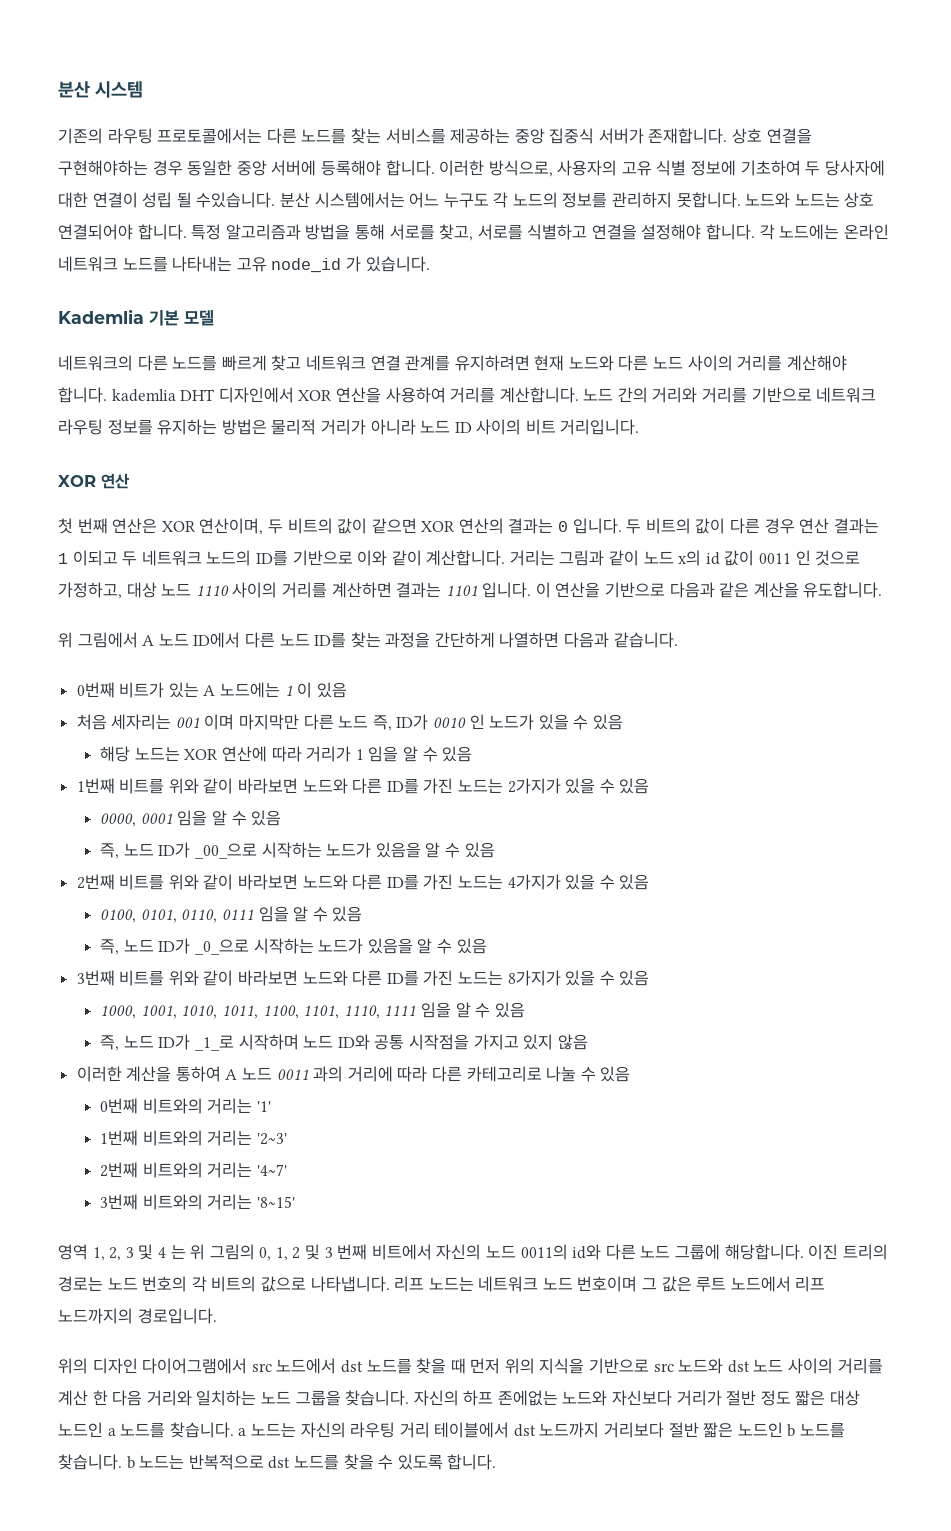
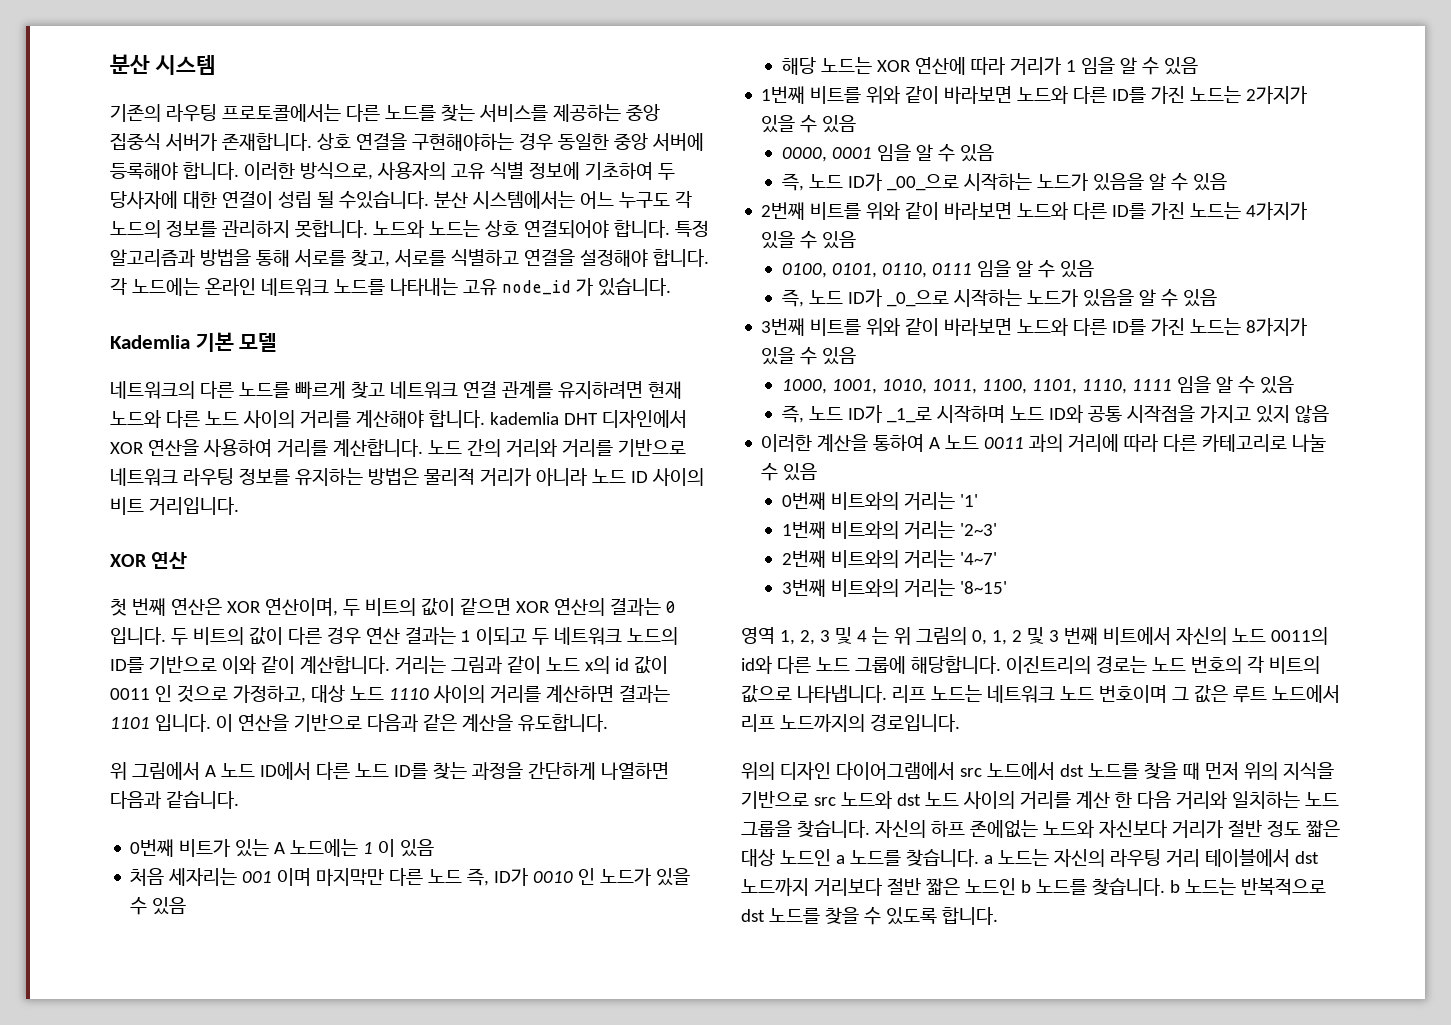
[808,1244,888,1260] 이진 트리의 -> [1005,656,1091,674] 이진트리의

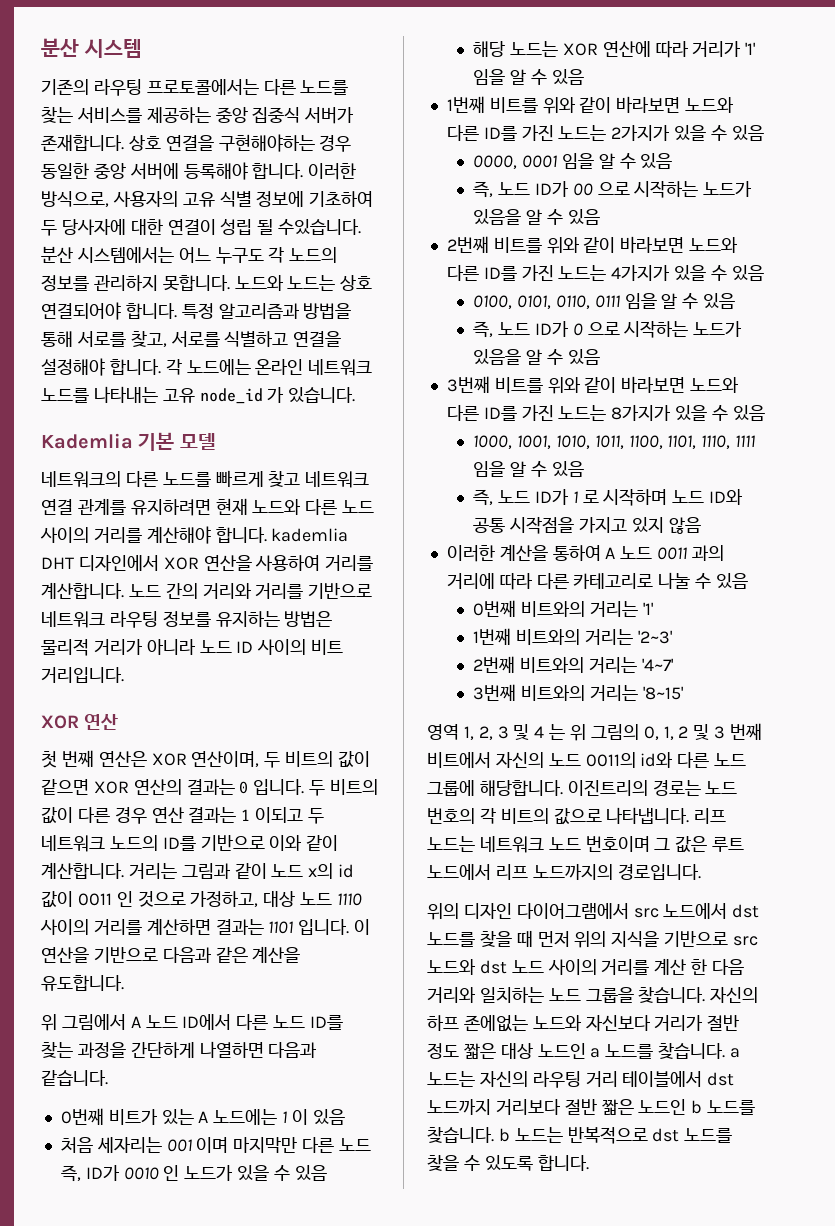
[1065,60,1076,72] 1 -> [745,42,756,55] '1'
[886,174,959,191] _00_으로 -> [572,182,630,196] 00 으로
[886,290,949,307] _0_으로 -> [572,322,620,336] 0 으로
[886,407,932,423] _1_로 -> [572,490,599,503] 1 로

